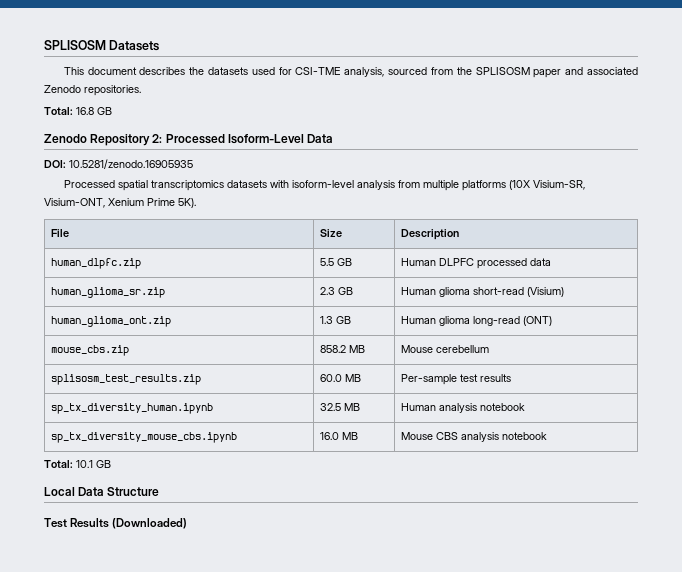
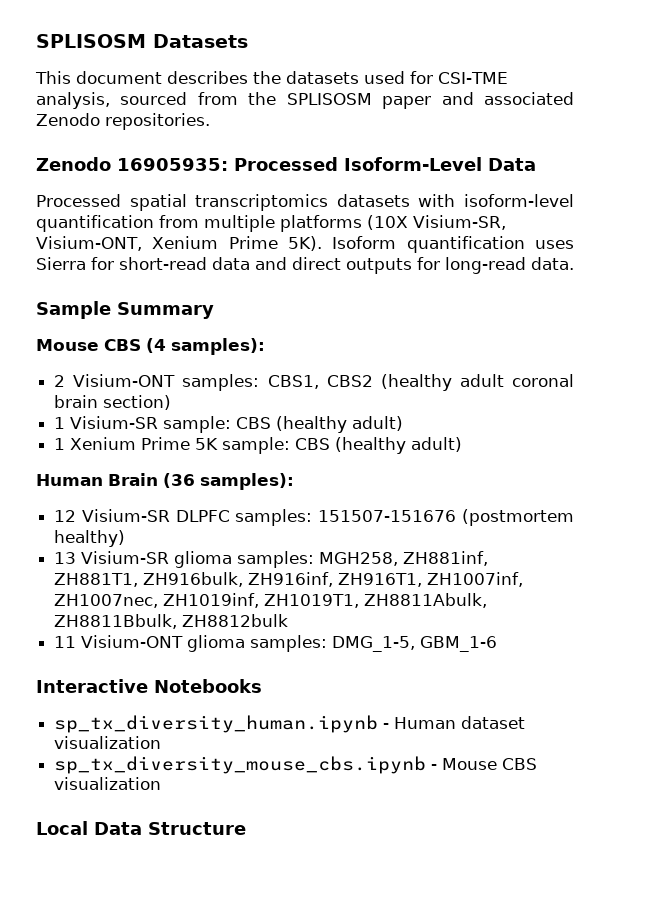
[44,107,112,115] [44,134,163,146] // Total: 16.8 GB // Zenodo Repository 2: -> [36,157,228,171] // Zenodo 16905935:
[44,159,193,169] // DOI: 10.5281/zenodo.16905935 -> (536, 164) none
[356,180,395,190] analysis -> [36,215,154,232] quantification
[50,229,69,237] [319,229,342,237] [400,229,459,240] [50,258,141,269] [319,258,352,266] [400,258,551,269] [50,287,165,298] [319,287,353,295] [400,287,564,297] [50,316,171,327] [319,316,351,324] [400,316,552,326] [50,345,129,356] [319,345,365,353] [400,345,489,353] [50,374,201,385] [319,374,361,382] [400,374,511,385] [50,403,213,414] [319,403,360,411] [400,403,525,413] [50,432,237,443] [319,432,358,440] [400,432,547,442] [44,460,111,468] // File | Size | Description // human_dlpfc.zip | 5.5 GB | Human DLPFC processed data // human_glioma_sr.zip | 2.3 GB | Human glioma short-read (Visium) // human_glioma_ont.zip | 1.3 GB | Human glioma long-read (ONT) // mouse_cbs.zip | 858.2 MB | Mouse cerebellum // splisosm_test_results.zip | 60.0 MB | Per-sample test results // sp_tx_diversity_human.ipynb | 32.5 MB | Human analysis notebook // sp_tx_diversity_mouse_cbs.ipynb | 16.0 MB | Mouse CBS analysis notebook // Total: 10.1 GB -> [332,236,574,253] [36,257,574,274] [36,301,214,319] [36,338,265,355] [54,374,574,391] [54,395,172,410] [54,416,404,433] [54,437,463,454] [36,473,294,490] [54,509,574,526] [54,530,126,547] [54,551,489,568] [54,572,524,587] [54,593,488,608] [54,614,289,629] [54,635,498,652] [36,679,262,693] [54,715,526,733] [54,736,162,749] [54,756,538,774] [54,777,162,790] Isoform quantification uses Sierra for short-read data and direct outputs for long-read data. // Sample Summary // Mouse CBS (4 samples): // 2 Visium-ONT samples: CBS1, CBS2 (healthy adult coronal brain section) // 1 Visium-SR sample: CBS (healthy adult) // 1 Xenium Prime 5K sample: CBS (healthy adult) // Human Brain (36 samples): // 12 Visium-SR DLPFC samples: 151507-151676 (postmortem healthy) // 13 Visium-SR glioma samples: MGH258, ZH881inf, ZH881T1, ZH916bulk, ZH916inf, ZH916T1, ZH1007inf, ZH1007nec, ZH1019inf, ZH1019T1, ZH8811Abulk, ZH8811Bbulk, ZH8812bulk // 11 Visium-ONT glioma samples: DMG_1-5, GBM_1-6 // Interactive Notebooks // sp_tx_diversity_human.ipynb - Human dataset visualization // sp_tx_diversity_mouse_cbs.ipynb - Mouse CBS visualization
[44,518,188,529] // Test Results (Downloaded) -> (246, 828) none

